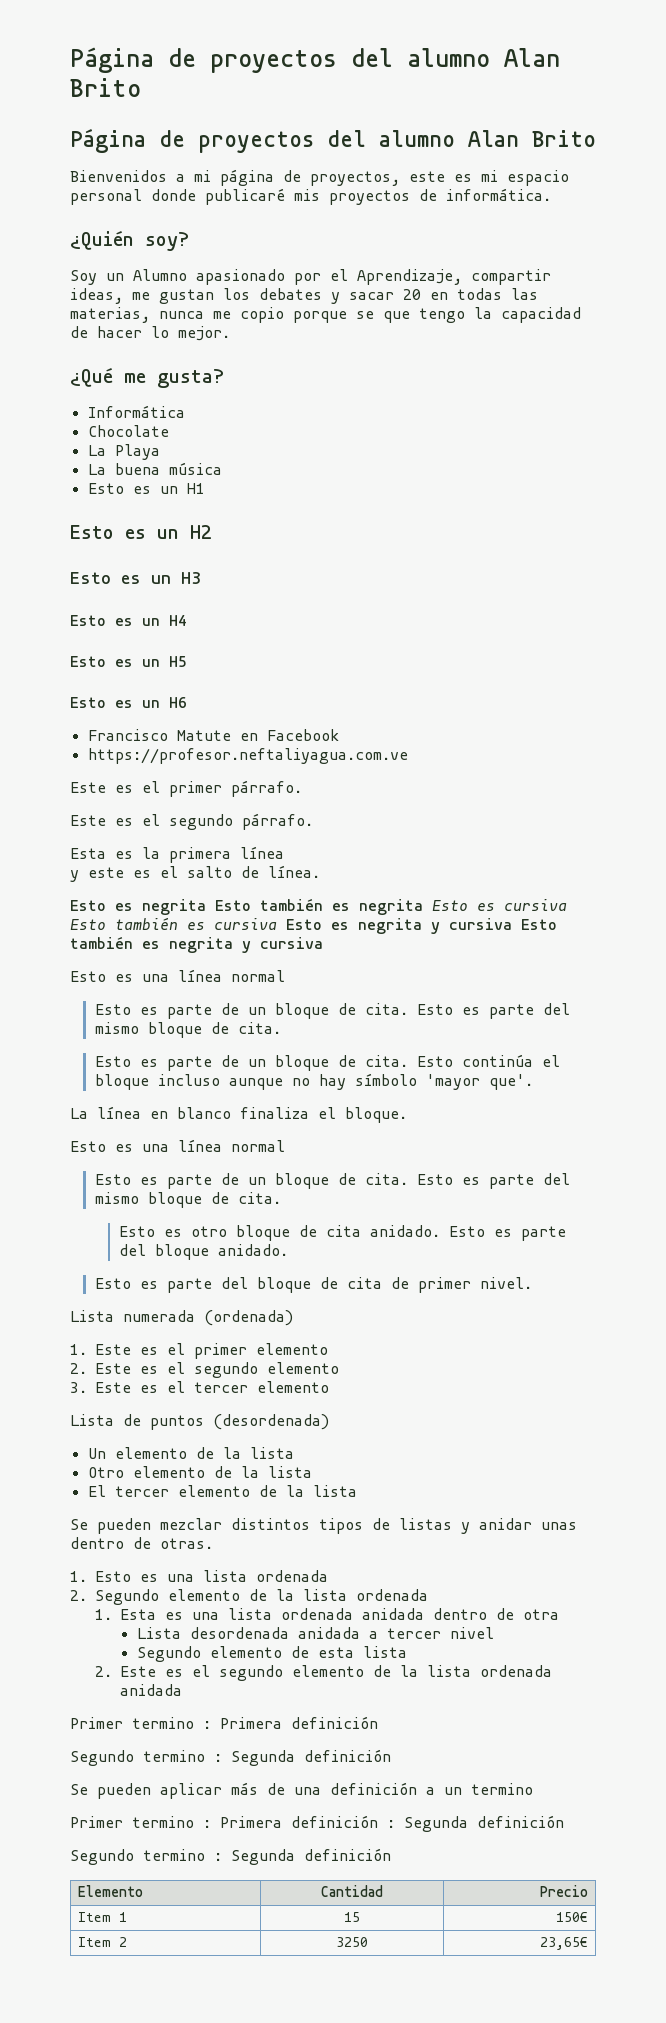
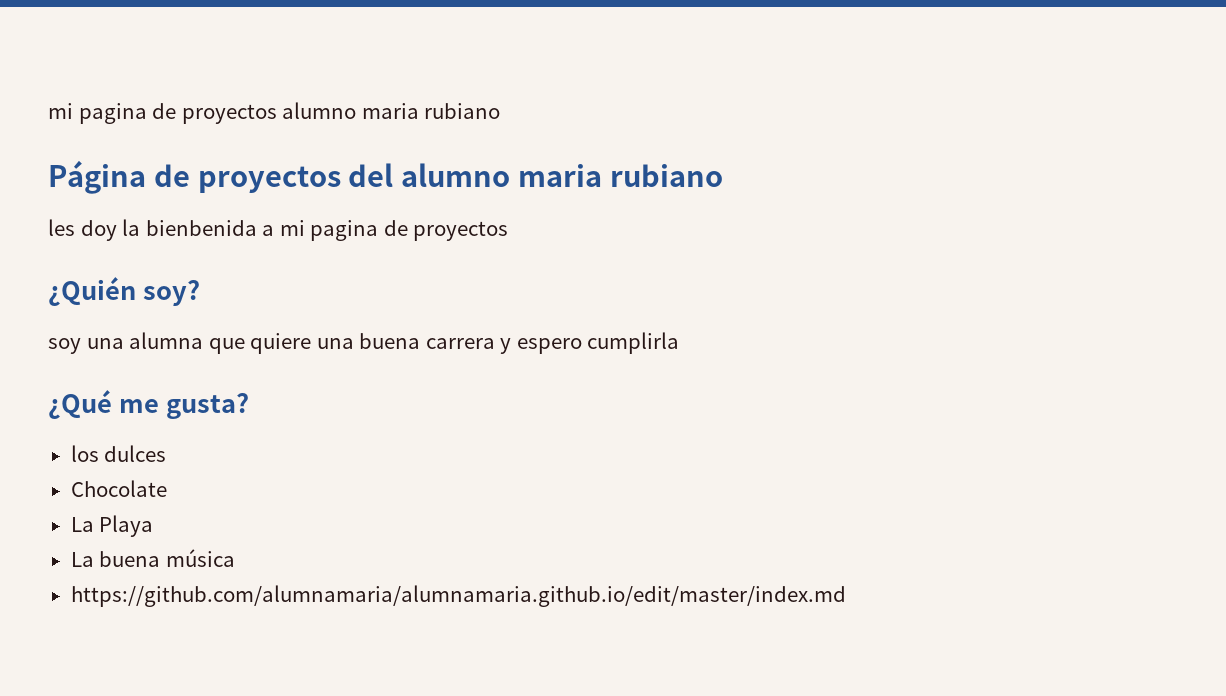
[70,47,560,73] [70,78,141,97] [70,128,596,153] [70,169,569,186] [70,188,551,205] Página de proyectos del alumno Alan Brito // Página de proyectos del alumno Alan Brito // Bienvenidos a mi página de proyectos, este es mi espacio personal donde publicaré mis proyectos de informática. -> [48,102,501,124] [48,160,723,194] [48,219,509,241] mi pagina de proyectos alumno maria rubiano // Página de proyectos del alumno maria rubiano // les doy la bienbenida a mi pagina de proyectos
[70,269,551,285] [70,288,538,304] [70,307,581,323] [70,326,230,341] Soy un Alumno apasionado por el Aprendizaje, compartir ideas, me gustan los debates y sacar 20 en todas las materias, nunca me copio porque se que tengo la capacidad de hacer lo mejor. -> [48,332,680,354] soy una alumna que quiere una buena carrera y espero cumplirla
[87,405,185,418] Informática -> [70,445,167,462] los dulces
[87,483,205,494] [70,525,212,539] [70,572,201,584] [70,615,187,626] [70,656,187,667] [70,697,187,708] [87,729,339,741] [87,748,408,764] [70,780,302,797] [70,813,313,830] [70,846,284,863] [70,865,320,882] [70,898,567,915] [70,917,557,934] [70,936,323,953] [70,969,285,982] [94,1003,570,1019] [94,1022,281,1038] [94,1054,560,1071] [94,1073,533,1090] [70,1106,407,1123] [70,1139,285,1152] [94,1173,570,1189] [94,1192,281,1208] [119,1225,567,1241] [119,1244,289,1260] [94,1277,532,1293] [70,1310,293,1326] [70,1343,328,1359] [70,1362,339,1378] [70,1381,329,1393] [70,1414,329,1430] [87,1447,294,1459] [87,1466,312,1478] [87,1485,357,1497] [70,1518,577,1534] [70,1537,213,1549] [70,1570,328,1582] [70,1589,428,1605] [94,1608,559,1620] [136,1627,494,1639] [136,1646,407,1662] [94,1665,552,1681] [119,1684,182,1696] [70,1716,378,1729] [70,1749,391,1766] [70,1782,533,1799] [70,1815,564,1832] [70,1848,391,1865] [78,1885,144,1897] [321,1885,383,1897] [539,1885,588,1897] [78,1912,128,1922] [344,1912,360,1922] [555,1912,588,1922] [78,1937,128,1947] [336,1937,368,1947] [539,1937,588,1950] Esto es un H1 // Esto es un H2 // Esto es un H3 // Esto es un H4 // Esto es un H5 // Esto es un H6 // Francisco Matute en Facebook // https://profesor.neftaliyagua.com.ve // Este es el primer párrafo. // Este es el segundo párrafo. // Esta es la primera línea // y este es el salto de línea. // Esto es negrita Esto también es negrita Esto es cursiva Esto también es cursiva Esto es negrita y cursiva Esto también es negrita y cursiva // Esto es una línea normal // Esto es parte de un bloque de cita. Esto es parte del mismo bloque de cita. // Esto es parte de un bloque de cita. Esto continúa el bloque incluso aunque no hay símbolo 'mayor que'. // La línea en blanco finaliza el bloque. // Esto es una línea normal // Esto es parte de un bloque de cita. Esto es parte del mismo bloque de cita. // Esto es otro bloque de cita anidado. Esto es parte del bloque anidado. // Esto es parte del bloque de cita de primer nivel. // Lista numerada (ordenada) // 1. Este es el primer elemento // 2. Este es el segundo elemento // 3. Este es el tercer elemento // Lista de puntos (desordenada) // Un elemento de la lista // Otro elemento de la lista // El tercer elemento de la lista // Se pueden mezclar distintos tipos de listas y anidar unas dentro de otras. // 1. Esto es una lista ordenada // 2. Segundo elemento de la lista ordenada // 1. Esta es una lista ordenada anidada dentro de otra // Lista desordenada anidada a tercer nivel // Segundo elemento de esta lista // 2. Este es el segundo elemento de la lista ordenada anidada // Primer termino : Primera definición // Segundo termino : Segunda definición // Se pueden aplicar más de una definición a un termino // Primer termino : Primera definición : Segunda definición // Segundo termino : Segunda definición // Elemento | Cantidad | Precio // Item 1 | 15 | 150€ // Item 2 | 3250 | 23,65€ -> [70,585,846,607] https://github.com/alumnamaria/alumnamaria.github.io/edit/master/index.md

